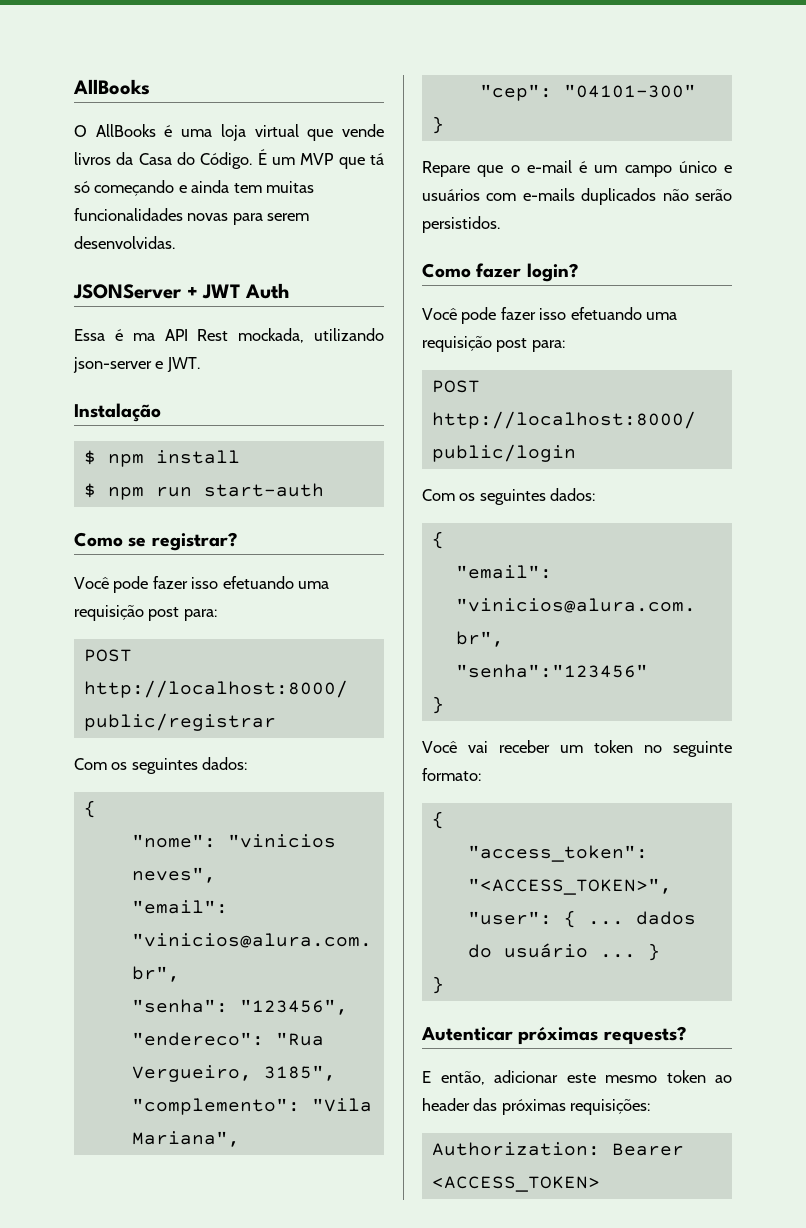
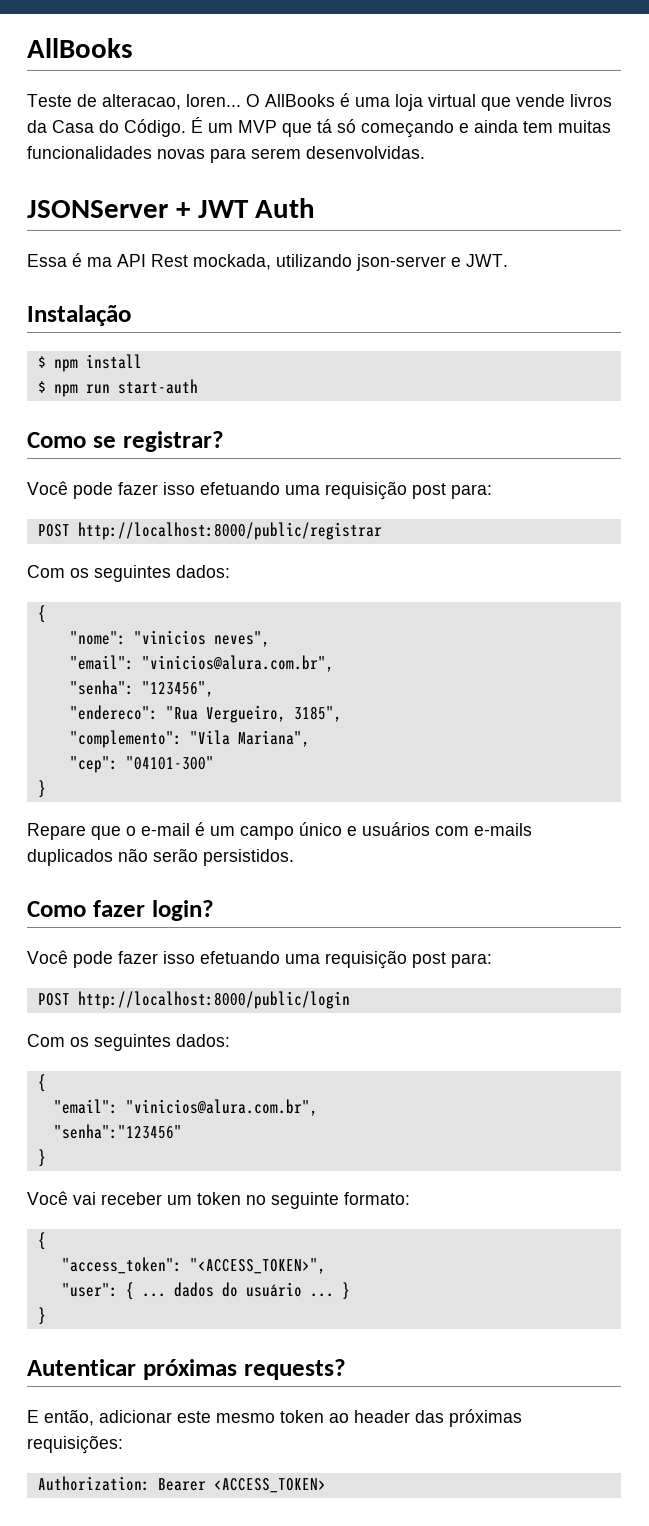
(150, 87) none -> [27,94,241,110] Teste de alteracao, loren...

